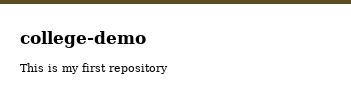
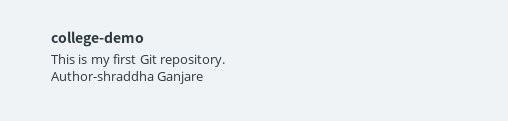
[109,64,168,74] repository -> [139,54,225,67] [51,71,204,84] Git repository. // Author-shraddha Ganjare

